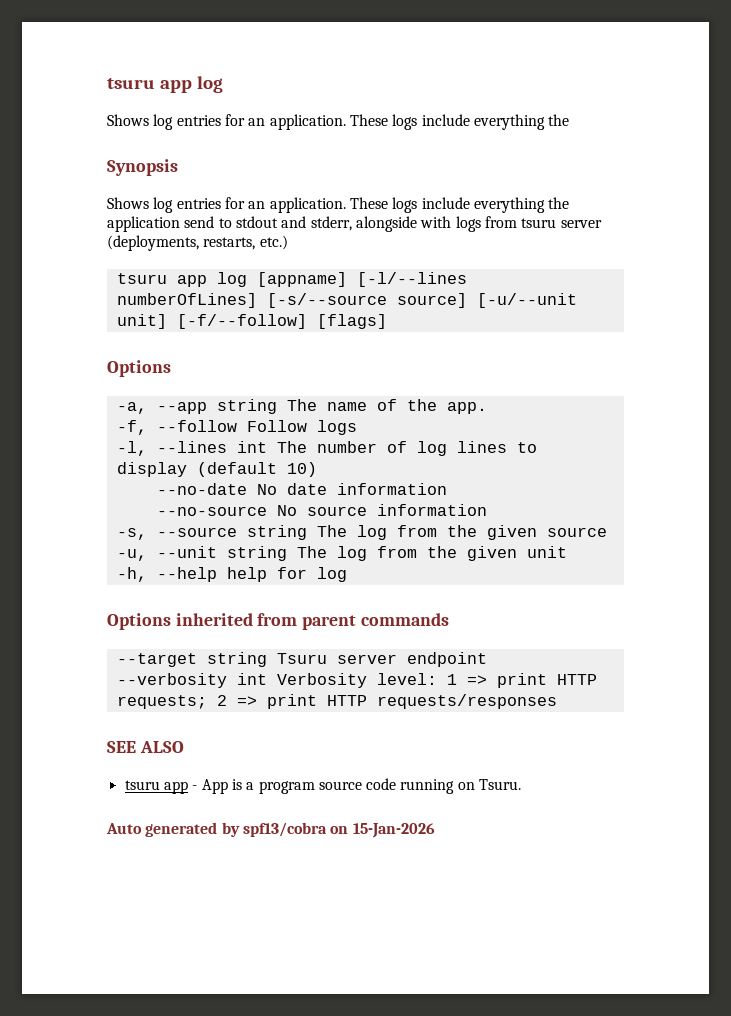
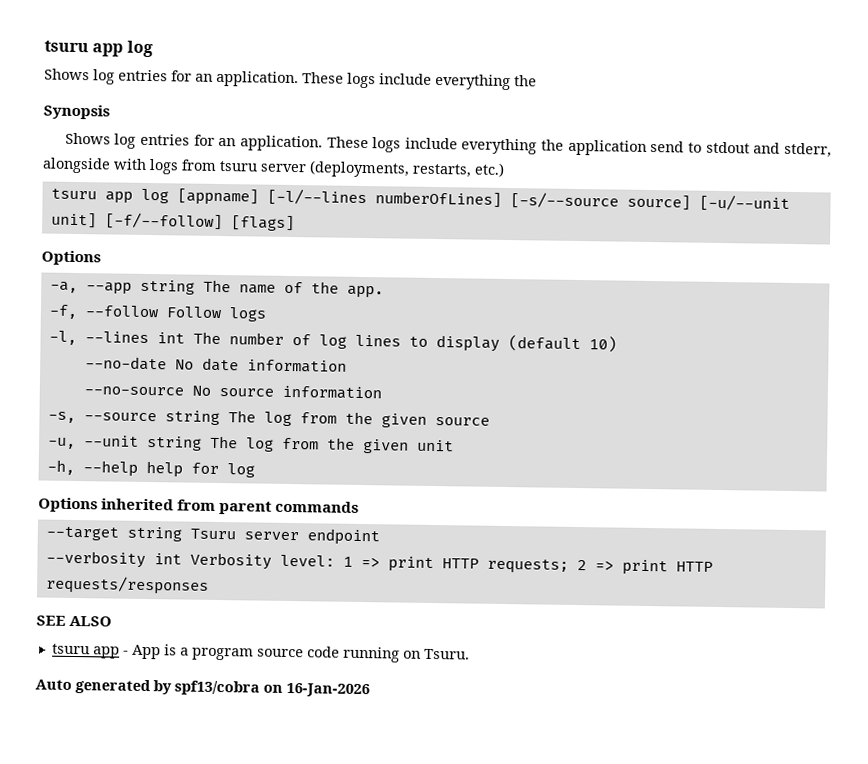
[352,823,435,838] 15-Jan-2026 -> [286,682,370,698] 16-Jan-2026

